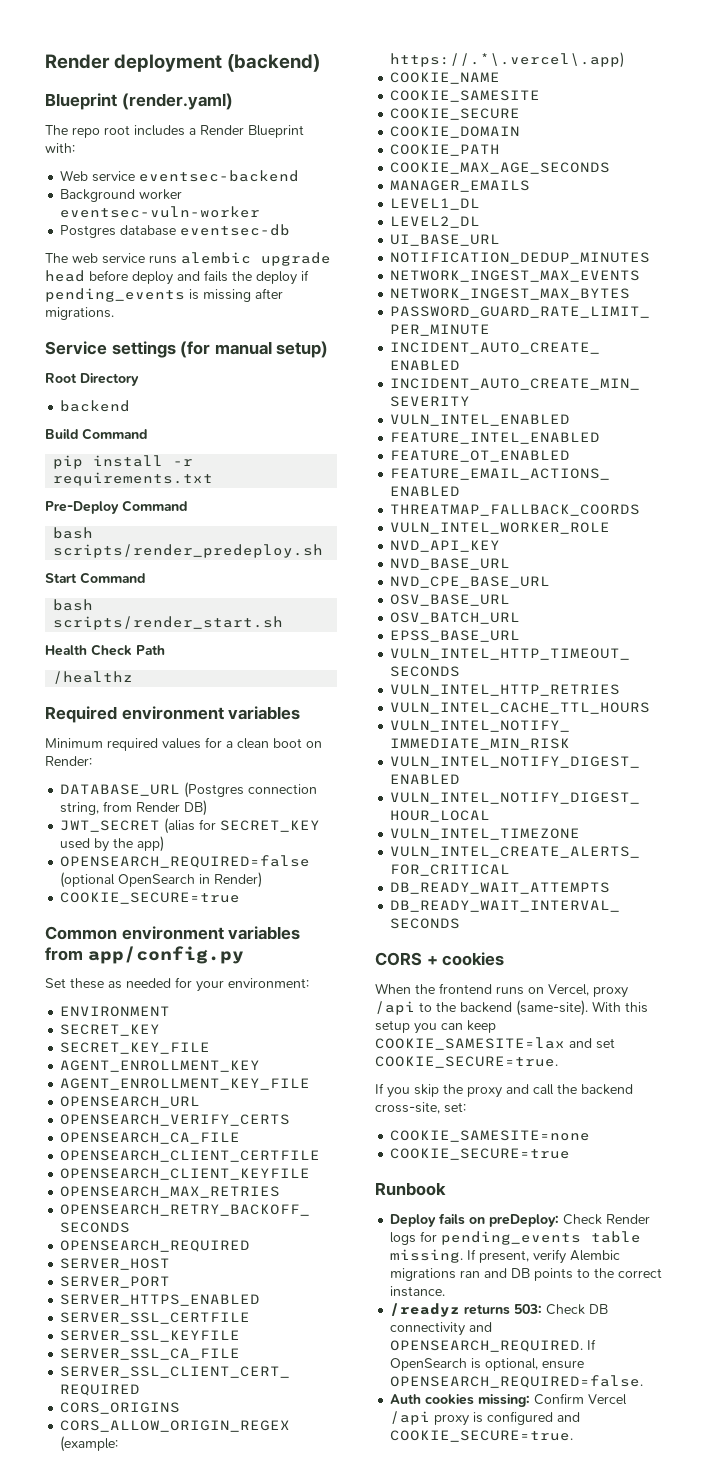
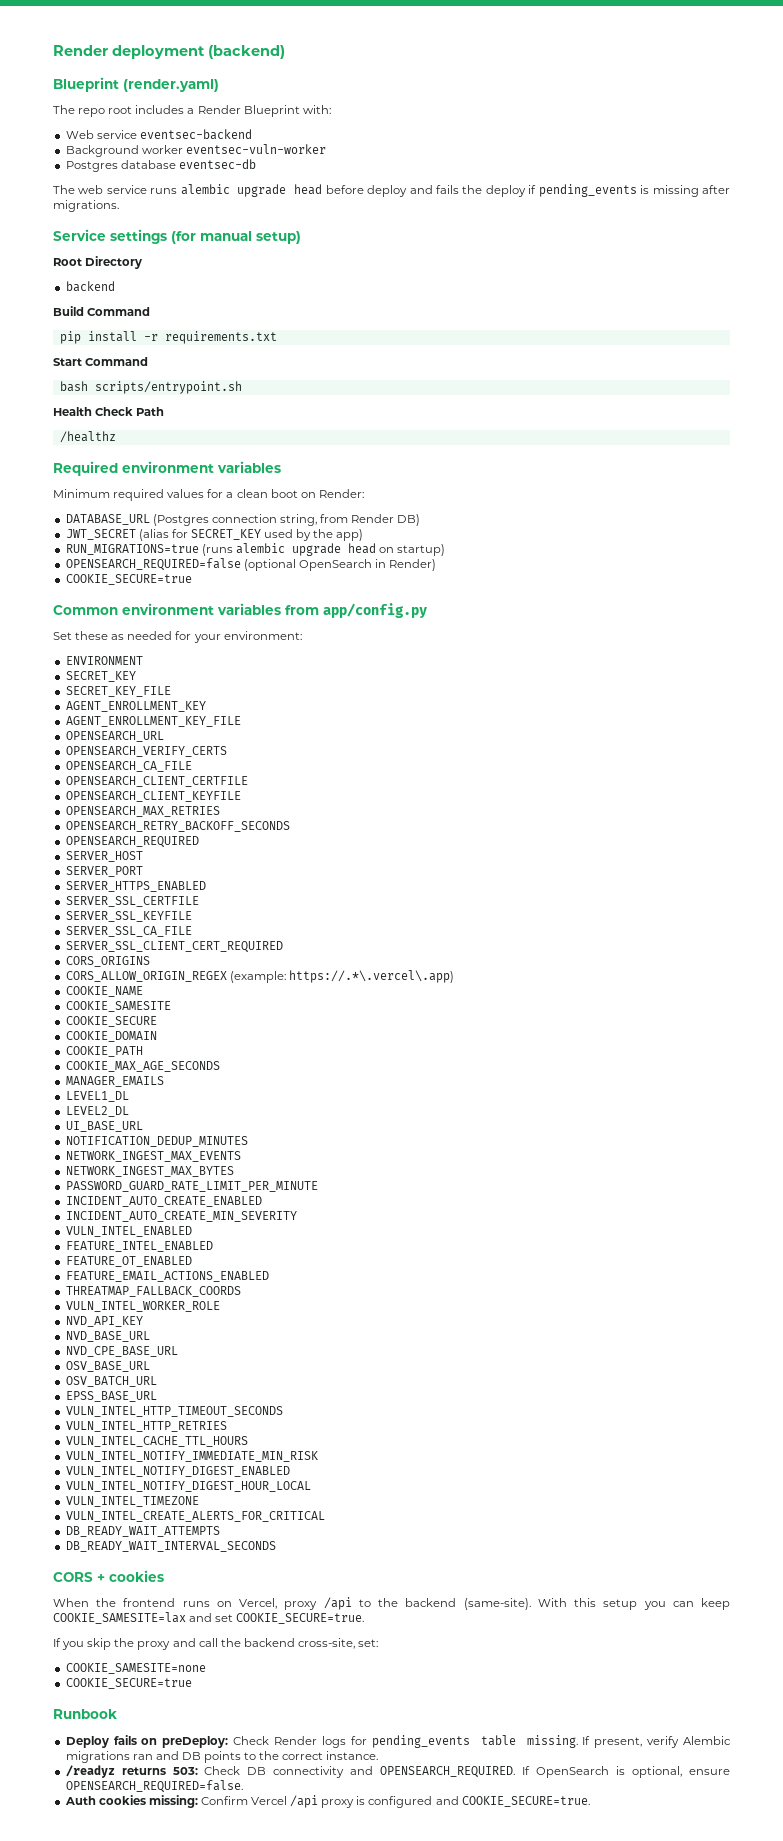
[45,500,187,514] [53,527,94,539] [53,544,324,558] // Pre-Deploy Command // bash scripts/render_predeploy.sh -> (277, 337) none
[53,616,284,630] scripts/render_start.sh -> [94,381,242,394] scripts/entrypoint.sh
(165, 844) none -> [65,543,446,556] // RUN_MIGRATIONS=true (runs alembic upgrade head on startup)

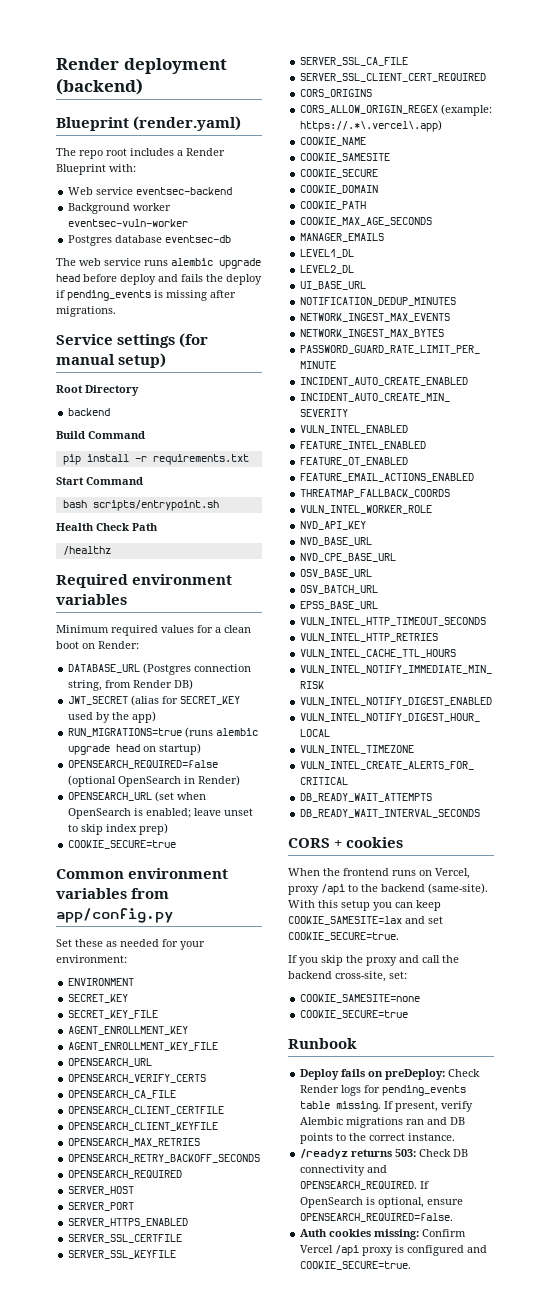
(437, 565) none -> [68,791,207,802] [68,808,254,819] [68,823,169,835] // OPENSEARCH_URL (set when OpenSearch is enabled; leave unset to skip index prep)

